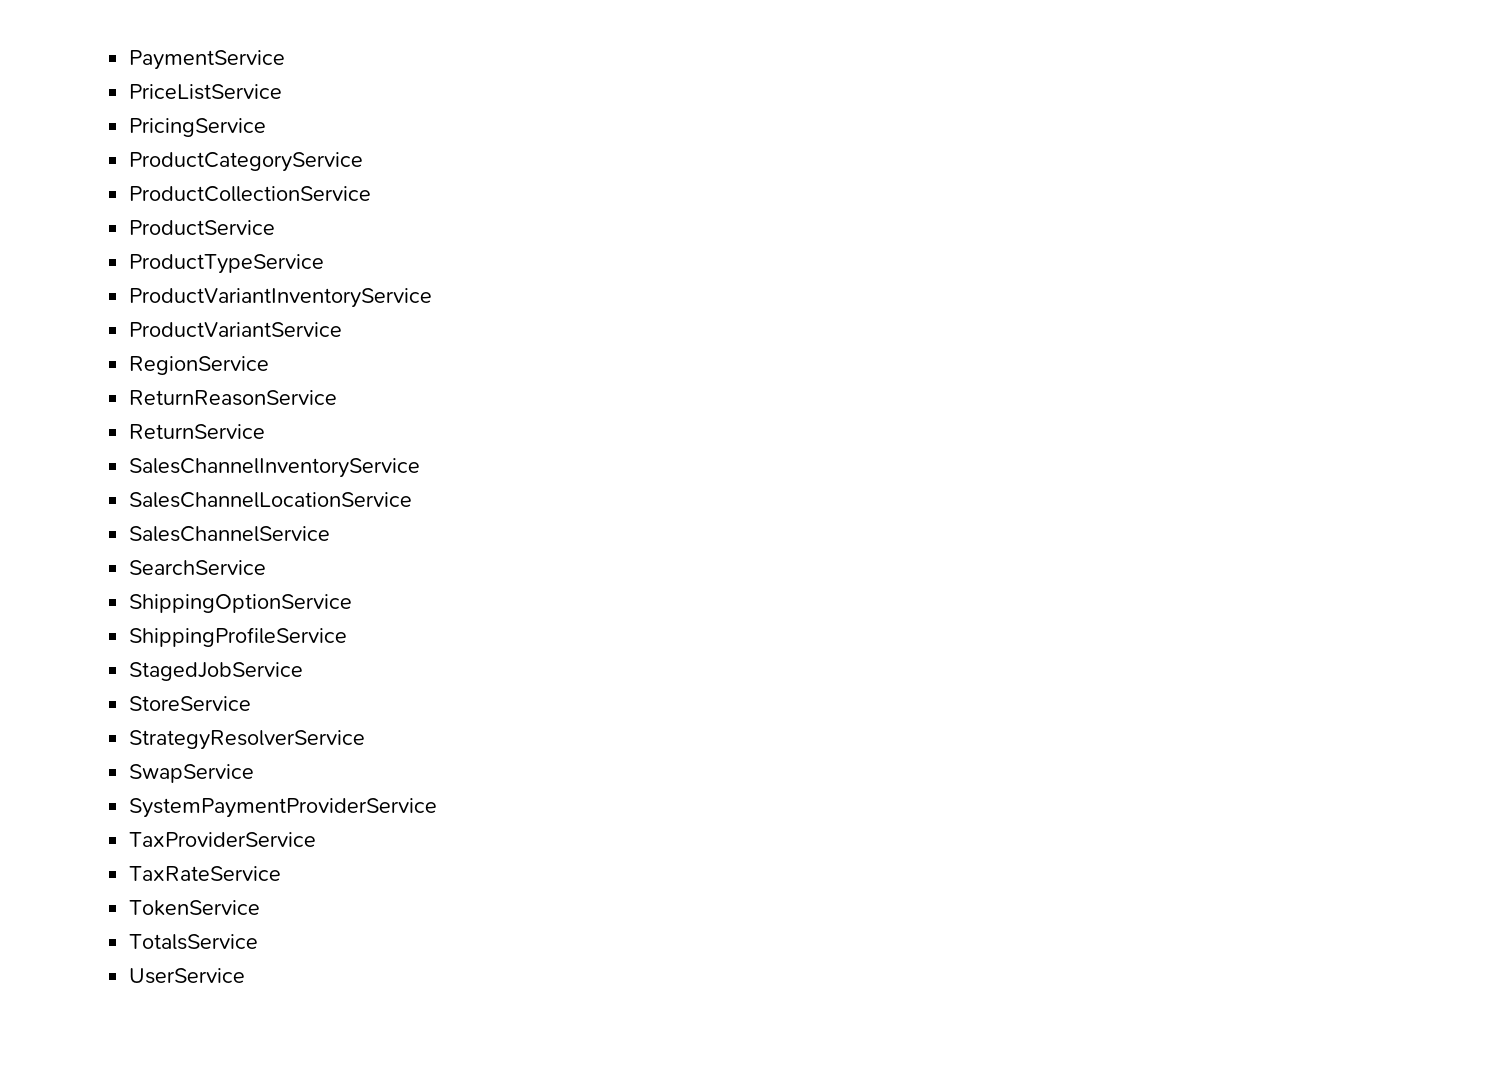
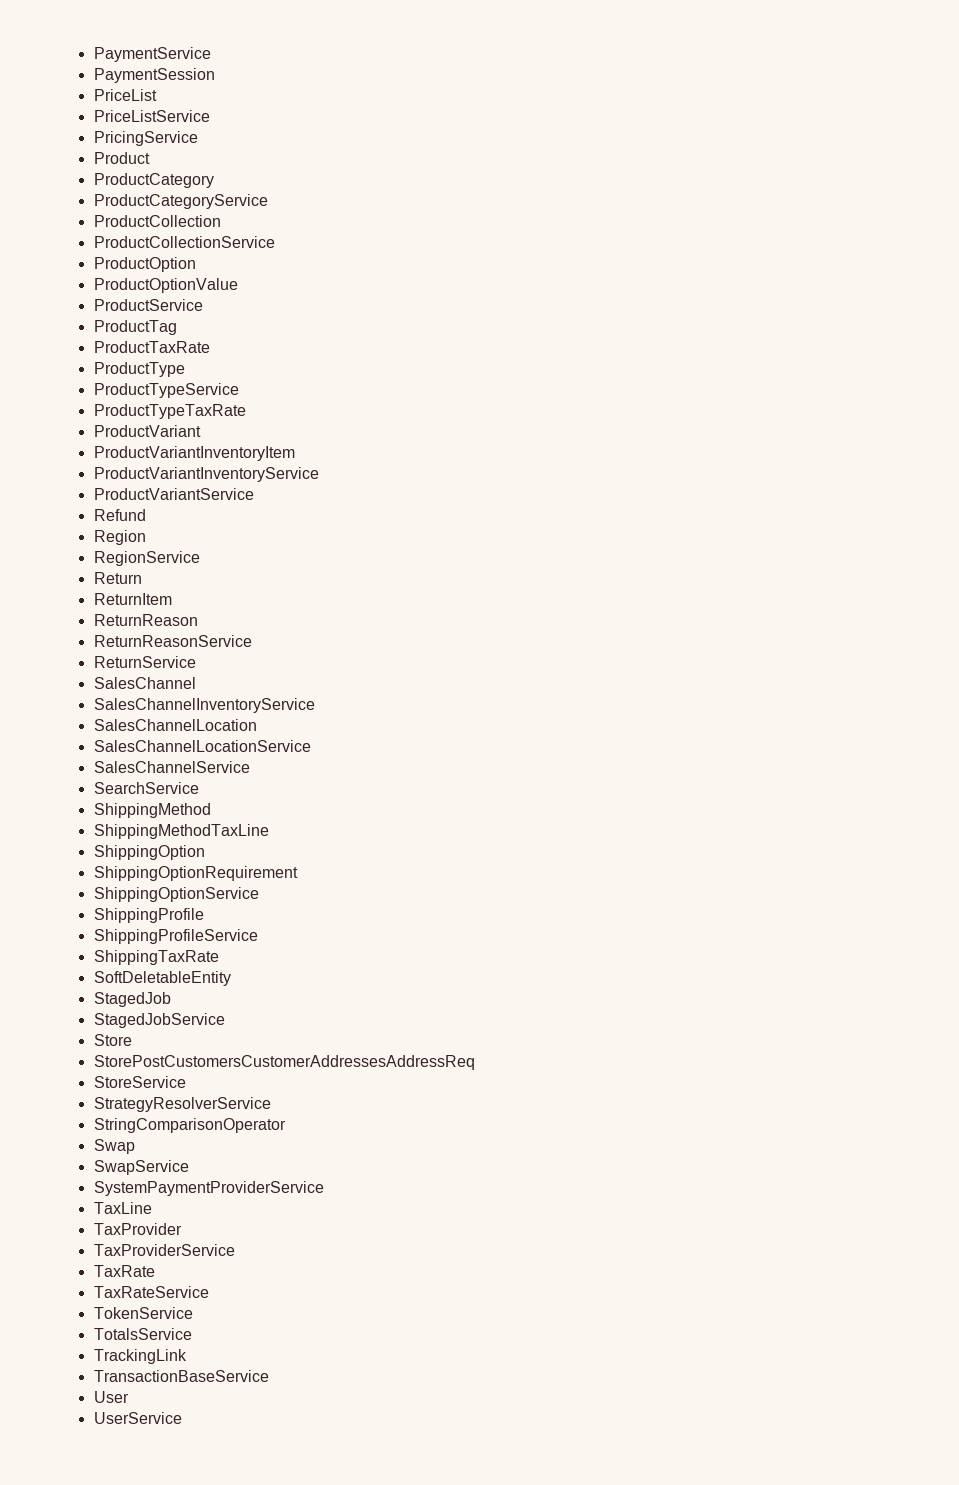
(286, 60) none -> [93,68,215,83] [93,89,157,101] // PaymentSession // PriceList
(267, 127) none -> [93,152,150,164] [93,173,214,188] // Product // ProductCategory
(364, 162) none -> [93,215,221,227] // ProductCollection
(372, 194) none -> [93,257,196,272] [93,278,238,293] // ProductOption // ProductOptionValue
[129,254,325,274] ProductTypeService -> [93,320,177,335] [93,341,210,353] [93,362,185,377] [93,383,239,398] [93,404,246,419] [93,425,201,437] [93,446,295,461] ProductTag // ProductTaxRate // ProductType // ProductTypeService // ProductTypeTaxRate // ProductVariant // ProductVariantInventoryItem
(343, 329) none -> [93,509,146,521] [93,530,146,545] // Refund // Region
(270, 365) none -> [93,572,142,584] [93,593,172,605] [93,614,198,626] // Return // ReturnItem // ReturnReason
(266, 431) none -> [93,677,196,689] // SalesChannel
(421, 468) none -> [93,719,257,731] // SalesChannelLocation
(267, 567) none -> [93,803,211,818] [93,824,269,839] [93,845,205,860] [93,866,298,881] // ShippingMethod // ShippingMethodTaxLine // ShippingOption // ShippingOptionRequirement
(353, 603) none -> [93,908,204,923] // ShippingProfile
(348, 637) none -> [93,950,219,965] [93,971,231,986] [93,992,171,1007] // ShippingTaxRate // SoftDeletableEntity // StagedJob
(304, 671) none -> [93,1034,132,1046] [93,1055,475,1070] // Store // StorePostCustomersCustomerAddressesAddressReq
(366, 740) none -> [93,1118,286,1133] [93,1139,135,1154] // StringComparisonOperator // Swap
(438, 808) none -> [93,1202,152,1214] [93,1223,182,1235] // TaxLine // TaxProvider
(317, 839) none -> [93,1265,155,1277] // TaxRate
(259, 942) none -> [93,1349,187,1364] [93,1370,269,1382] [93,1391,129,1403] // TrackingLink // TransactionBaseService // User

